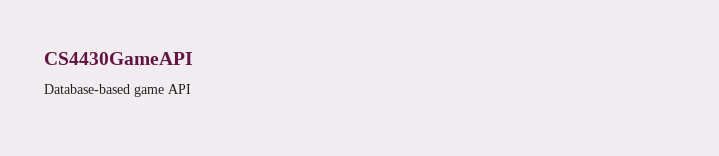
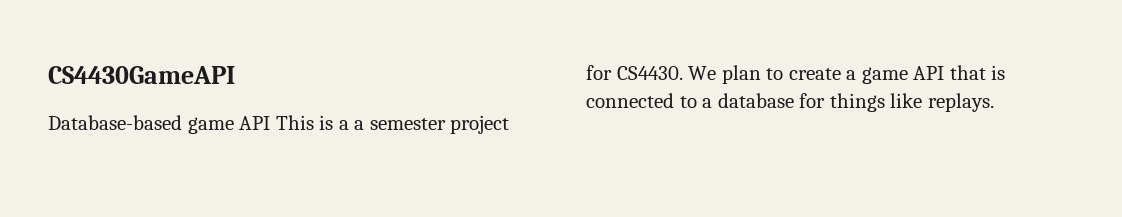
(191, 89) none -> [275,115,510,134] [586,65,1006,84] [586,93,994,112] This is a a semester project for CS4430. We plan to create a game API that is connected to a database for things like replays.

